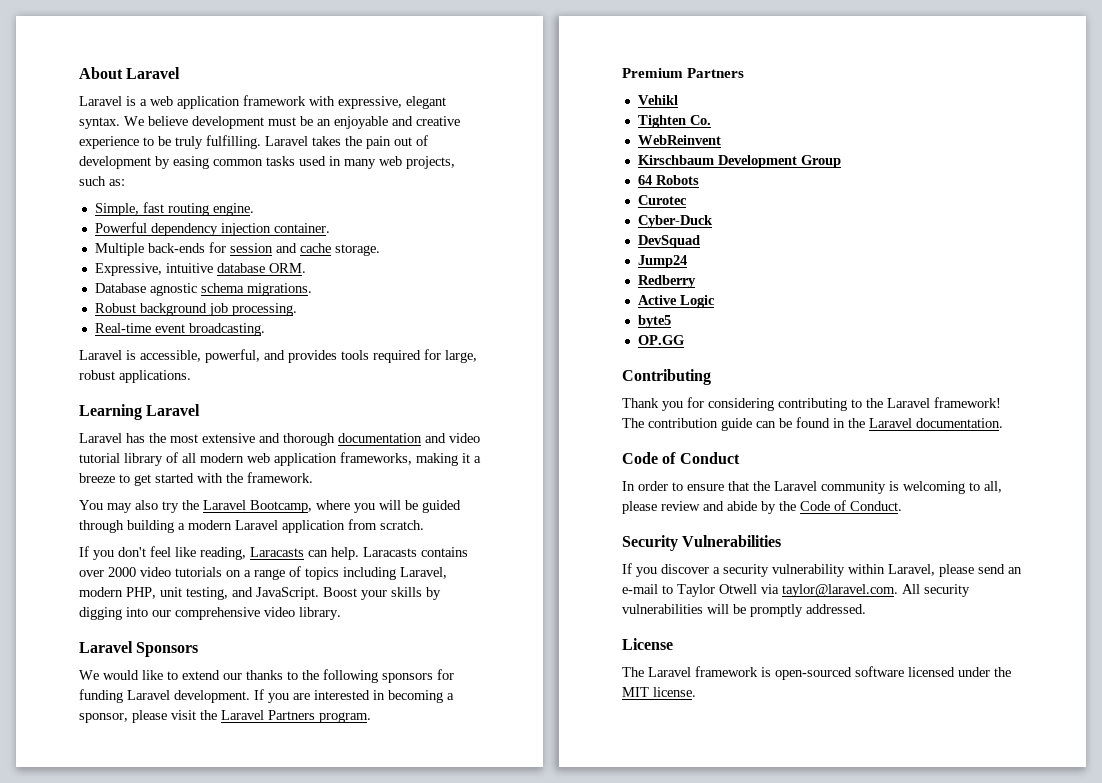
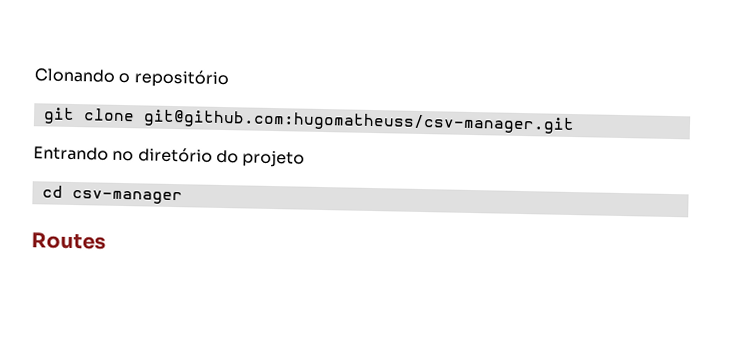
[79,67,181,79] [79,95,446,109] [79,116,460,129] [79,135,428,149] [79,156,455,169] [79,176,125,186] [94,202,254,216] [94,222,330,236] [94,242,380,256] [94,263,306,276] [94,283,312,296] [94,303,297,316] [94,323,265,336] [79,349,477,363] [79,370,191,383] [79,404,201,420] [79,433,480,446] [79,452,481,466] [79,472,313,486] [79,500,461,513] [79,519,424,533] [79,546,468,560] [79,566,447,580] [79,587,441,600] [79,607,341,620] [79,641,199,657] [79,669,454,683] [79,689,454,703] [79,710,371,723] [622,68,745,78] [637,95,678,105] [637,115,711,128] [637,135,721,145] [637,155,841,168] [637,175,699,185] [637,195,687,205] [637,215,713,228] [637,235,700,248] [637,255,687,268] [637,275,696,288] [637,295,715,308] [637,315,671,328] [637,335,684,345] [622,369,711,385] [622,397,1001,411] [622,417,1003,431] [622,452,740,464] [622,481,1002,494] [622,500,902,514] [622,535,782,551] [622,563,1022,577] [622,584,970,597] [622,604,866,617] [622,638,673,650] [622,666,1011,680] [622,687,696,697] About Laravel // Laravel is a web application framework with expressive, elegant syntax. We believe development must be an enjoyable and creative experience to be truly fulfilling. Laravel takes the pain out of development by easing common tasks used in many web projects, such as: // Simple, fast routing engine. // Powerful dependency injection container. // Multiple back-ends for session and cache storage. // Expressive, intuitive database ORM. // Database agnostic schema migrations. // Robust background job processing. // Real-time event broadcasting. // Laravel is accessible, powerful, and provides tools required for large, robust applications. // Learning Laravel // Laravel has the most extensive and thorough documentation and video tutorial library of all modern web application frameworks, making it a breeze to get started with the framework. // You may also try the Laravel Bootcamp, where you will be guided through building a modern Laravel application from scratch. // If you don't feel like reading, Laracasts can help. Laracasts contains over 2000 video tutorials on a range of topics including Laravel, modern PHP, unit testing, and JavaScript. Boost your skills by digging into our comprehensive video library. // Laravel Sponsors // We would like to extend our thanks to the following sponsors for funding Laravel development. If you are interested in becoming a sponsor, please visit the Laravel Partners program. // Premium Partners // Vehikl // Tighten Co. // WebReinvent // Kirschbaum Development Group // 64 Robots // Curotec // Cyber-Duck // DevSquad // Jump24 // Redberry // Active Logic // byte5 // OP.GG // Contributing // Thank you for considering contributing to the Laravel framework! The contribution guide can be found in the Laravel documentation. // Code of Conduct // In order to ensure that the Laravel community is welcoming to all, please review and abide by the Code of Conduct. // Security Vulnerabilities // If you discover a security vulnerability within Laravel, please send an e-mail to Taylor Otwell via taylor@laravel.com. All security vulnerabilities will be promptly addressed. // License // The Laravel framework is open-sourced software licensed under the MIT license. -> [34,68,229,89] [42,107,575,135] [33,146,306,168] [41,185,183,205] [31,232,106,250] Clonando o repositório // git clone git@github.com:hugomatheuss/csv-manager.git // Entrando no diretório do projeto // cd csv-manager // Routes

